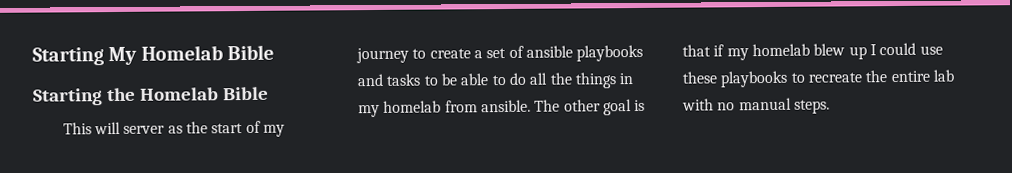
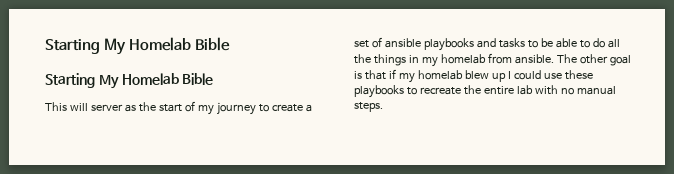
[106,87,136,102] the -> [98,75,119,89] My

